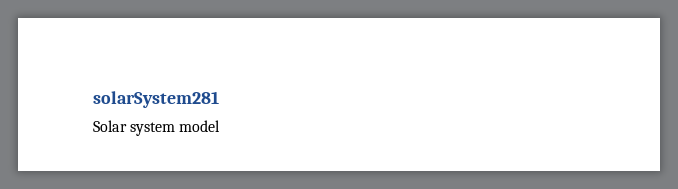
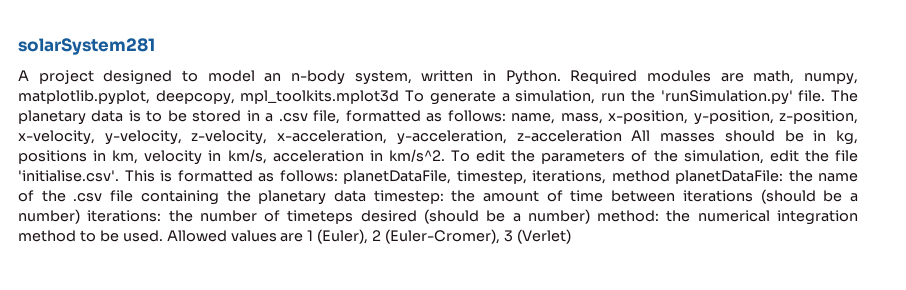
[93,120,221,136] Solar system model -> [18,70,858,85] [18,90,859,105] [18,110,858,125] [18,130,859,145] [18,149,858,165] [18,170,858,184] [18,189,859,205] [18,209,859,225] [18,229,571,244] A project designed to model an n-body system, written in Python. Required modules are math, numpy, matplotlib.pyplot, deepcopy, mpl_toolkits.mplot3d To generate a simulation, run the 'runSimulation.py' file. The planetary data is to be stored in a .csv file, formatted as follows: name, mass, x-position, y-position, z-position, x-velocity, y-velocity, z-velocity, x-acceleration, y-acceleration, z-acceleration All masses should be in kg, positions in km, velocity in km/s, acceleration in km/s^2. To edit the parameters of the simulation, edit the file 'initialise.csv'. This is formatted as follows: planetDataFile, timestep, iterations, method planetDataFile: the name of the .csv file containing the planetary data timestep: the amount of time between iterations (should be a number) iterations: the number of timeteps desired (should be a number) method: the numerical integration method to be used. Allowed values are 1 (Euler), 2 (Euler-Cromer), 3 (Verlet)

